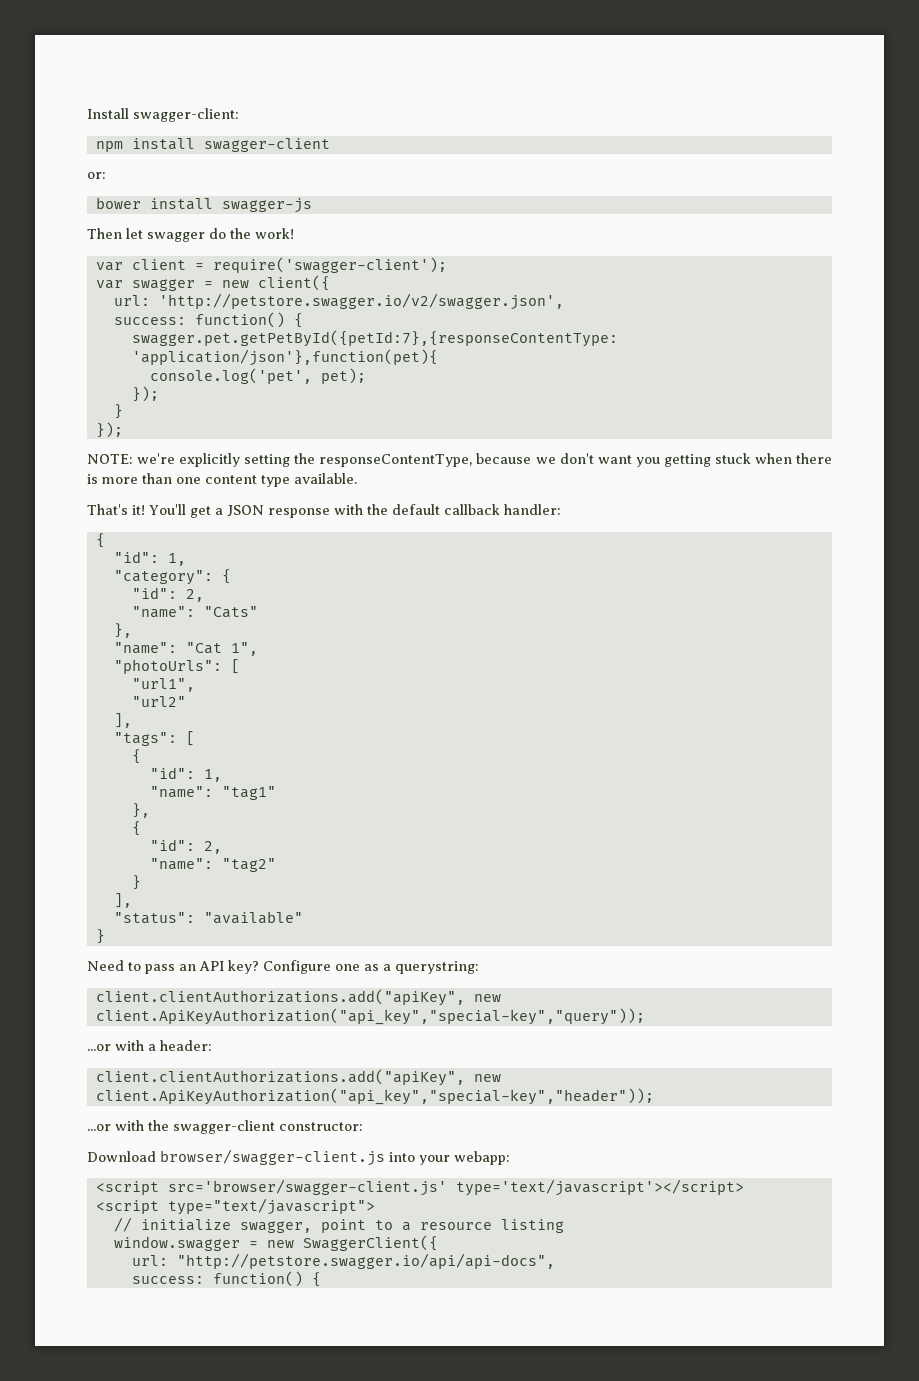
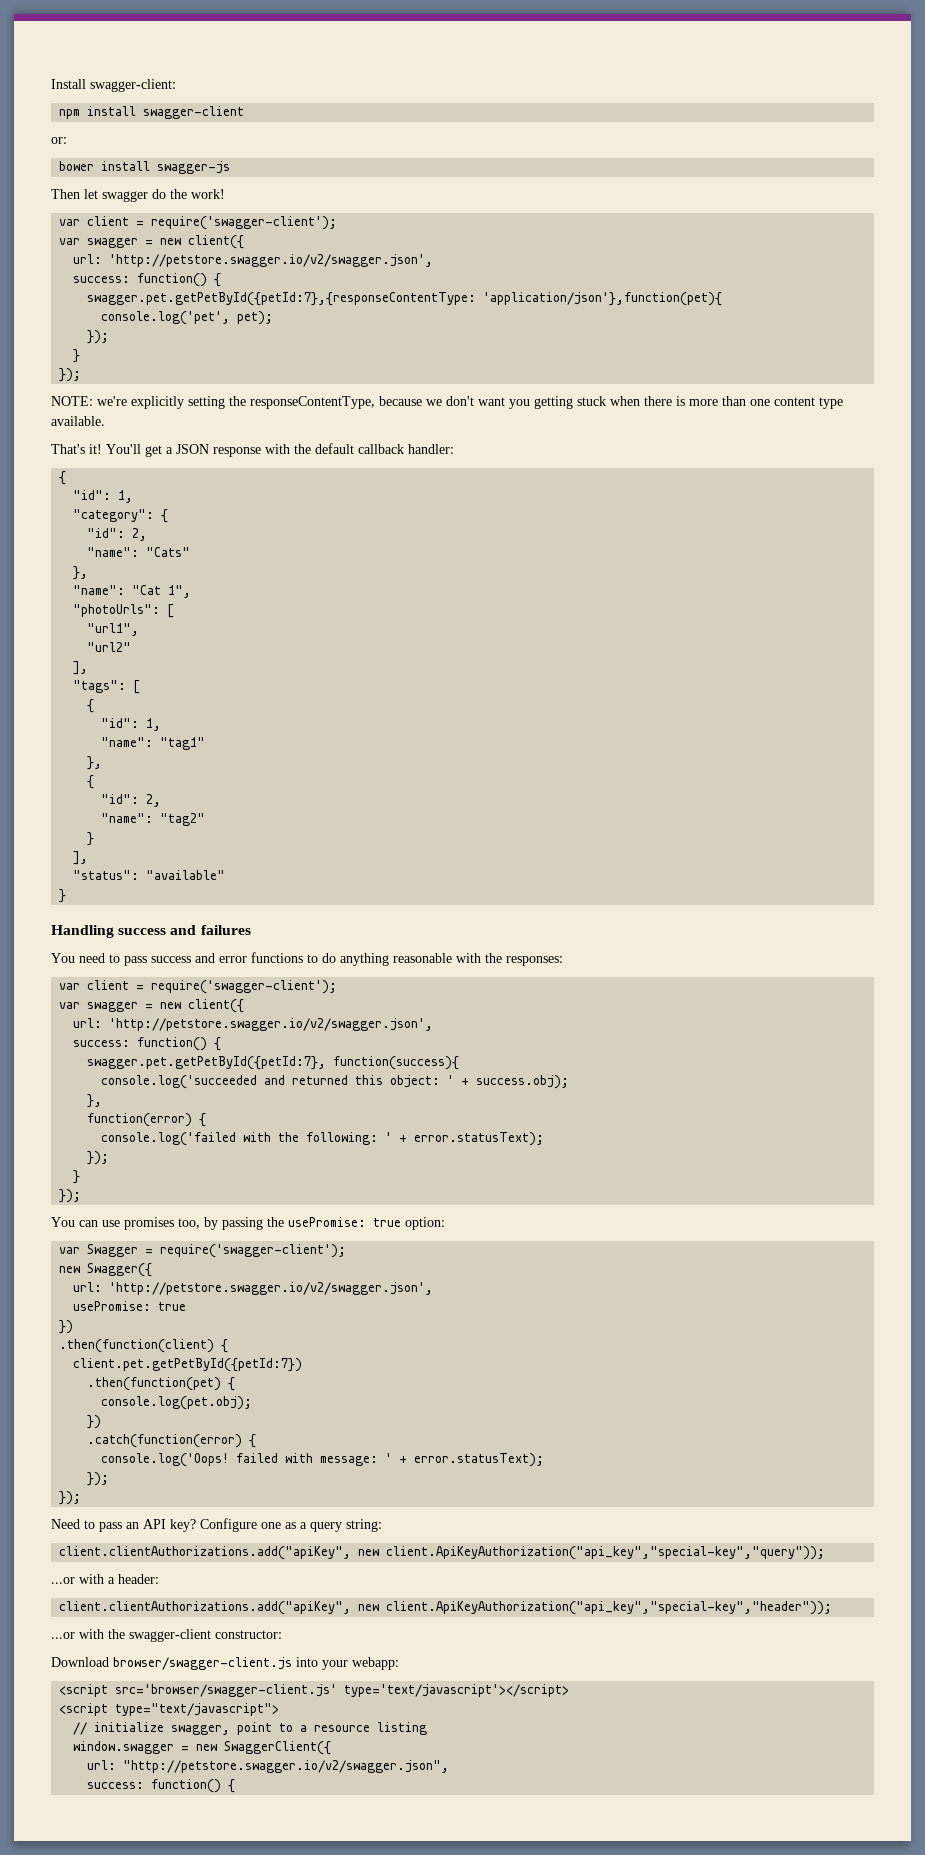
(105, 936) none -> [51,925,251,938] [51,952,563,966] [59,980,338,994] [59,999,245,1013] [73,1018,434,1031] [73,1037,222,1051] [87,1056,460,1070] [101,1075,570,1089] [87,1094,103,1108] [87,1113,207,1127] [101,1132,545,1146] [87,1151,110,1165] [73,1170,81,1184] [59,1189,82,1203] [51,1217,445,1230] [59,1244,347,1258] [59,1263,153,1277] [73,1282,434,1295] [73,1301,187,1311] [59,1320,74,1334] [59,1339,229,1353] [73,1358,303,1372] [87,1377,236,1391] [101,1396,253,1410] [87,1415,102,1429] [87,1434,257,1448] [101,1453,545,1467] [87,1472,110,1486] [59,1491,82,1505] // Handling success and failures // You need to pass success and error functions to do anything reasonable with the responses: // var client = require('swagger-client'); // var swagger = new client({ // url: 'http://petstore.swagger.io/v2/swagger.json', // success: function() { // swagger.pet.getPetById({petId:7}, function(success){ // console.log('succeeded and returned this object: ' + success.obj); // }, // function(error) { // console.log('failed with the following: ' + error.statusText); // }); // } // }); // You can use promises too, by passing the usePromise: true option: // var Swagger = require('swagger-client'); // new Swagger({ // url: 'http://petstore.swagger.io/v2/swagger.json', // usePromise: true // }) // .then(function(client) { // client.pet.getPetById({petId:7}) // .then(function(pet) { // console.log(pet.obj); // }) // .catch(function(error) { // console.log('Oops! failed with message: ' + error.statusText); // }); // });
[395,961,479,974] querystring: -> [310,1519,382,1532] query string:
[176,1253,555,1269] "http://petstore.swagger.io/api/api-docs", -> [123,1760,450,1773] "http://petstore.swagger.io/v2/swagger.json",

